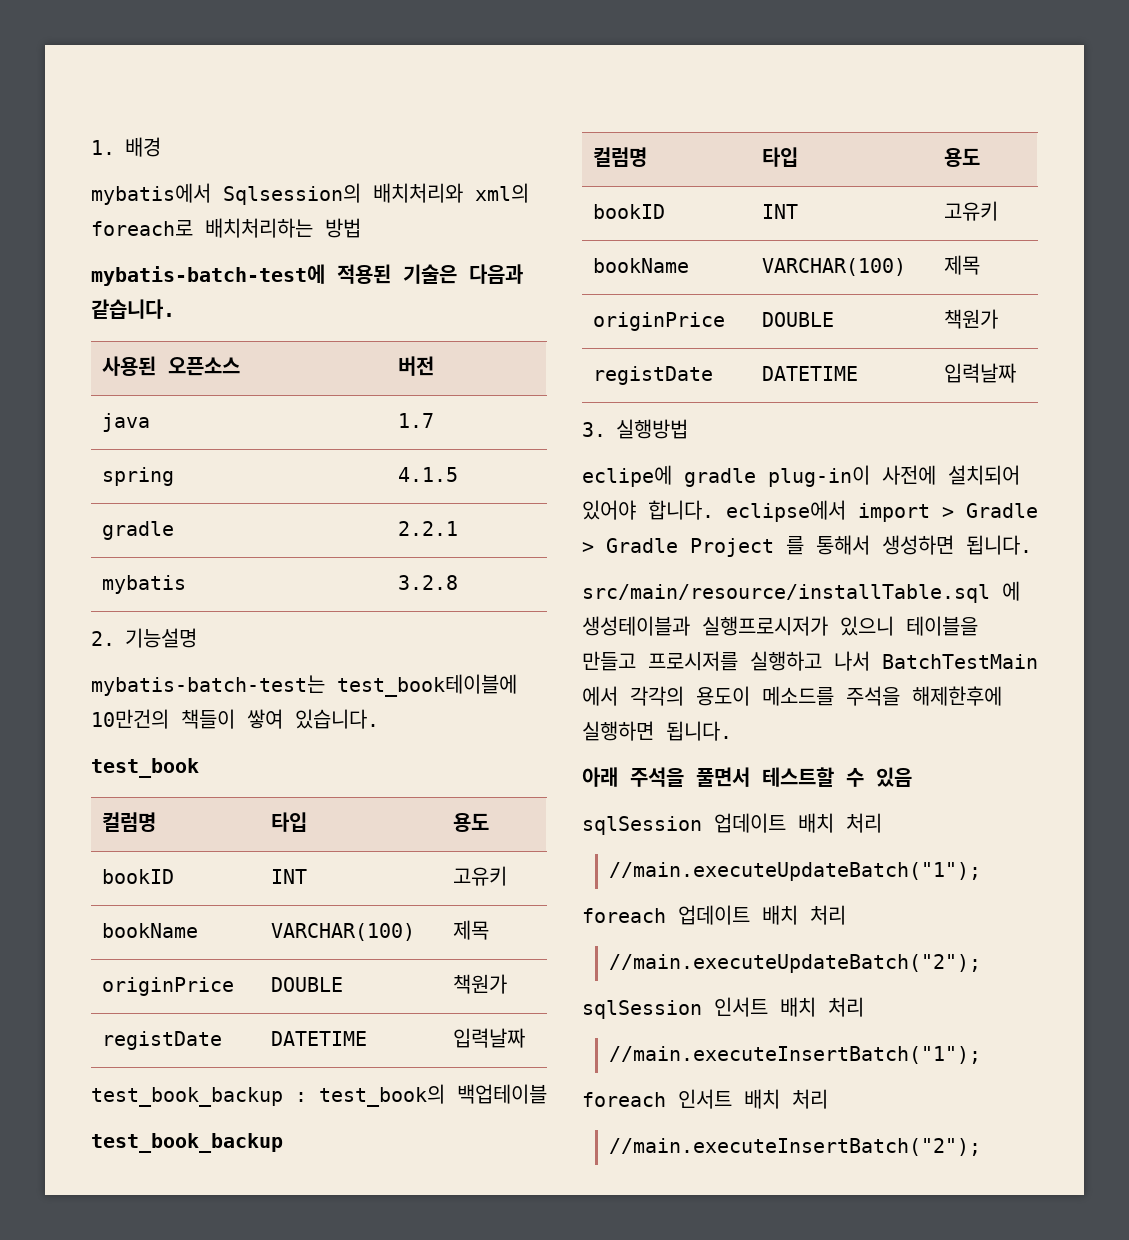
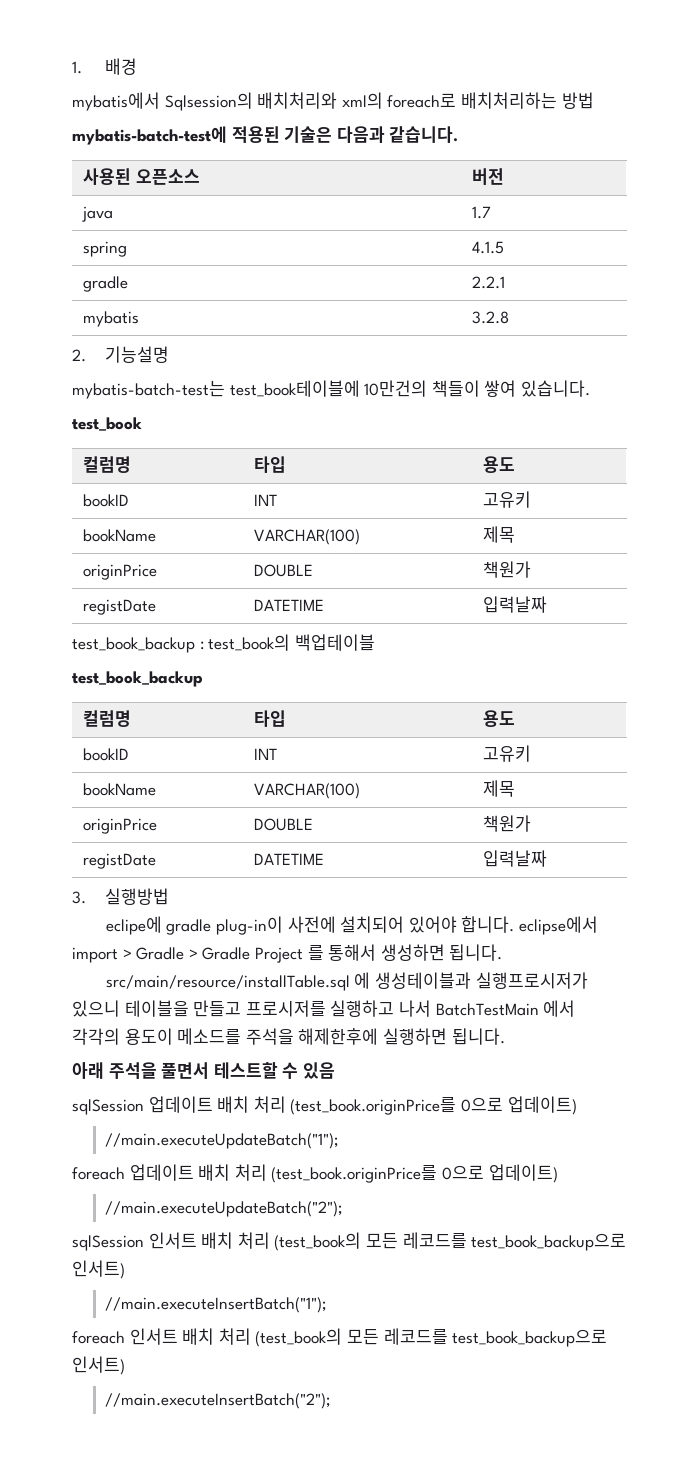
(882, 823) none -> [290,1096,577,1115] (test_book.originPrice를 0으로 업데이트)
(846, 915) none -> [271,1164,558,1183] (test_book.originPrice를 0으로 업데이트)
(864, 1007) none -> [274,1232,627,1251] [72,1260,125,1279] (test_book의 모든 레코드를 test_book_backup으로 인서트)
(828, 1099) none -> [255,1328,608,1347] [72,1356,125,1375] (test_book의 모든 레코드를 test_book_backup으로 인서트)

